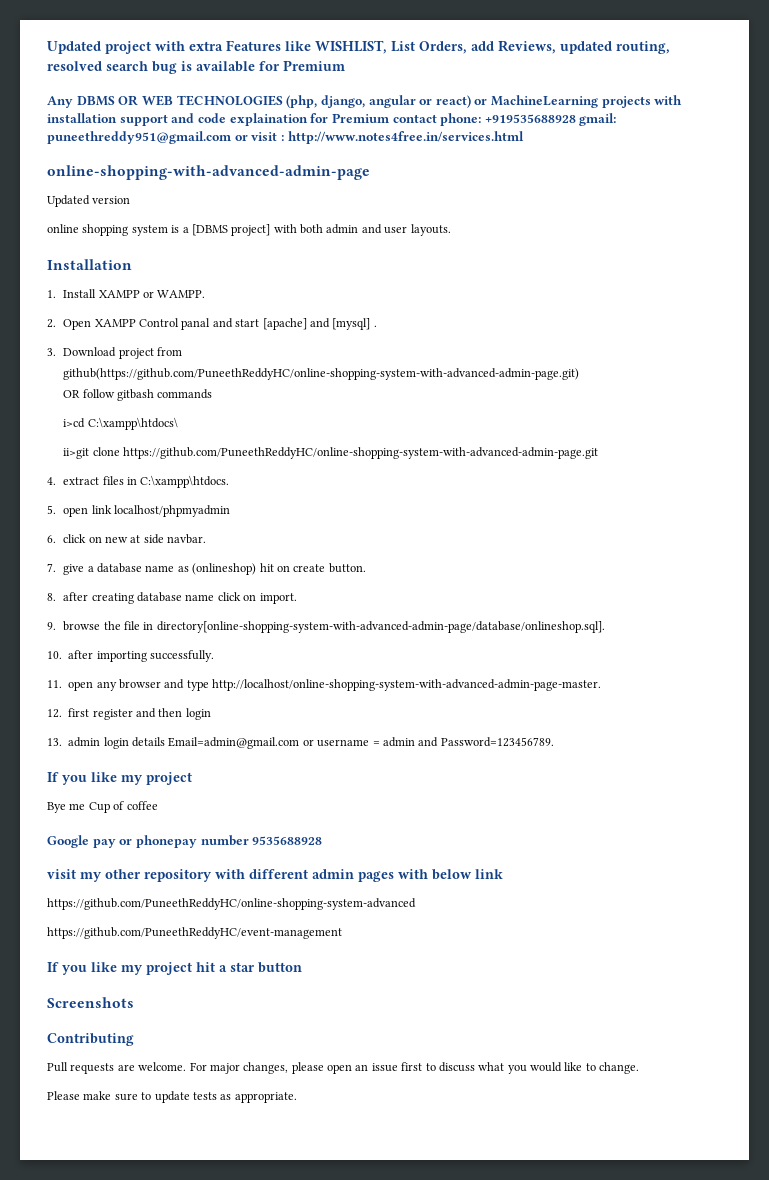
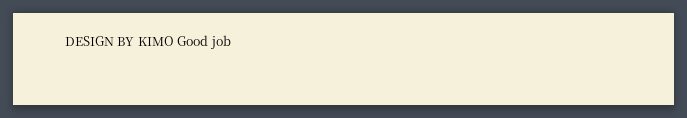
[47,40,670,54] [47,60,345,74] [47,95,683,108] [47,113,617,126] [47,131,524,144] [47,165,370,180] [47,195,131,207] [47,224,451,236] [47,259,132,270] [47,289,206,298] [47,318,377,330] [47,347,183,359] [63,368,580,380] [63,389,213,401] [63,417,178,430] [63,447,599,459] [47,475,230,488] [47,505,231,517] [47,534,207,544] [47,563,366,575] [47,592,297,604] [47,621,605,633] [47,650,214,662] [47,679,602,691] [47,708,211,720] [47,737,554,749] [47,772,192,785] [47,801,158,813] [47,835,323,848] [47,869,503,882] [47,898,416,910] [47,927,342,939] [47,962,302,975] [47,997,134,1008] [47,1033,134,1046] [47,1062,640,1074] [47,1091,297,1103] Updated project with extra Features like WISHLIST, List Orders, add Reviews, updated routing, resolved search bug is available for Premium // Any DBMS OR WEB TECHNOLOGIES (php, django, angular or react) or MachineLearning projects with installation support and code explaination for Premium contact phone: +919535688928 gmail: puneethreddy951@gmail.com or visit : http://www.notes4free.in/services.html // online-shopping-with-advanced-admin-page // Updated version // online shopping system is a [DBMS project] with both admin and user layouts. // Installation // 1. Install XAMPP or WAMPP. // 2. Open XAMPP Control panal and start [apache] and [mysql] . // 3. Download project from github(https://github.com/PuneethReddyHC/online-shopping-system-with-advanced-admin-page.git) // OR follow gitbash commands // i>cd C:\xampp\htdocs\ // ii>git clone https://github.com/PuneethReddyHC/online-shopping-system-with-advanced-admin-page.git // 4. extract files in C:\xampp\htdocs. // 5. open link localhost/phpmyadmin // 6. click on new at side navbar. // 7. give a database name as (onlineshop) hit on create button. // 8. after creating database name click on import. // 9. browse the file in directory[online-shopping-system-with-advanced-admin-page/database/onlineshop.sql]. // 10. after importing successfully. // 11. open any browser and type http://localhost/online-shopping-system-with-advanced-admin-page-master. // 12. first register and then login // 13. admin login details Email=admin@gmail.com or username = admin and Password=123456789. // If you like my project // Bye me Cup of coffee // Google pay or phonepay number 9535688928 // visit my other repository with different admin pages with below link // https://github.com/PuneethReddyHC/online-shopping-system-advanced // https://github.com/PuneethReddyHC/event-management // If you like my project hit a star button // Screenshots // Contributing // Pull requests are welcome. For major changes, please open an issue first to discuss what you would like to change. // Please make sure to update tests as appropriate. -> [65,35,231,50] DESIGN BY KIMO Good job

